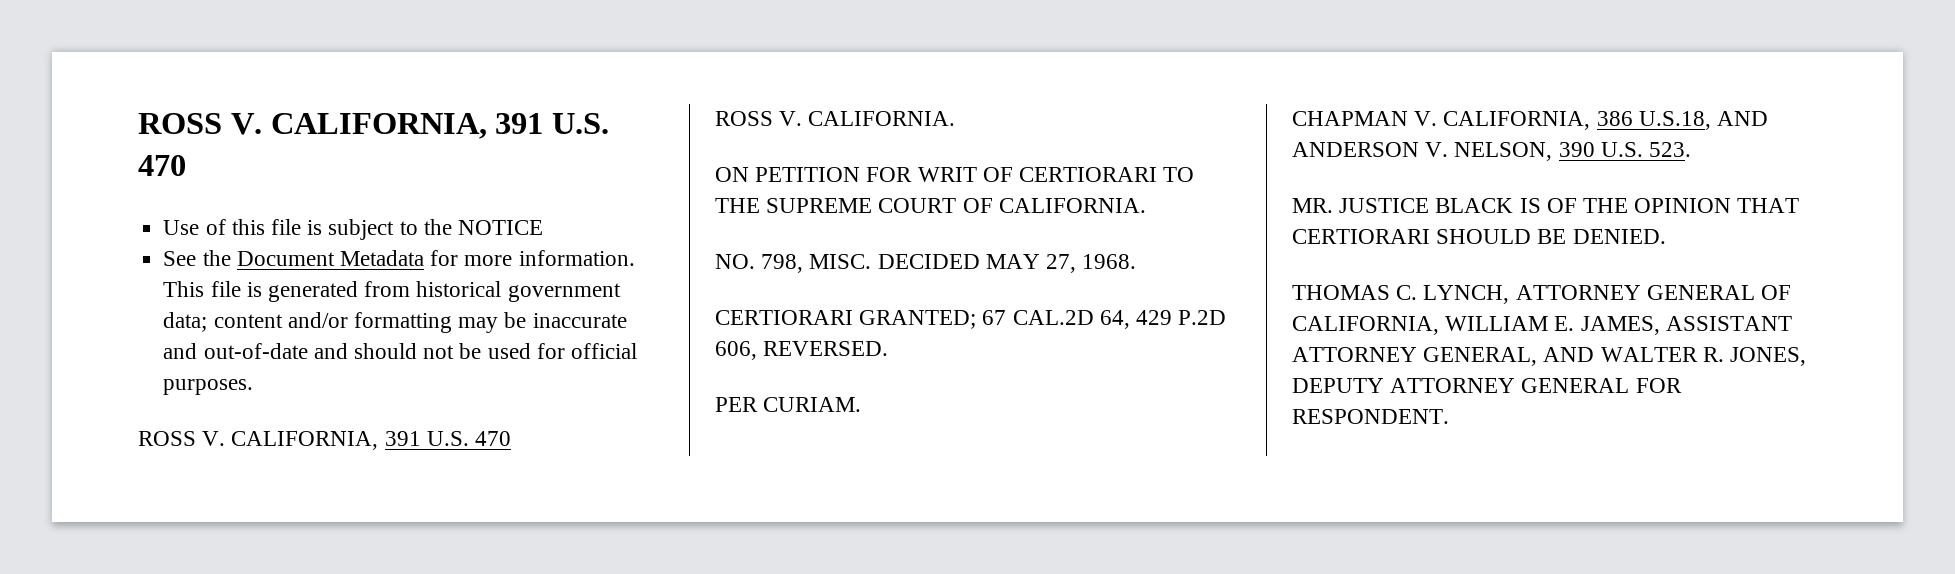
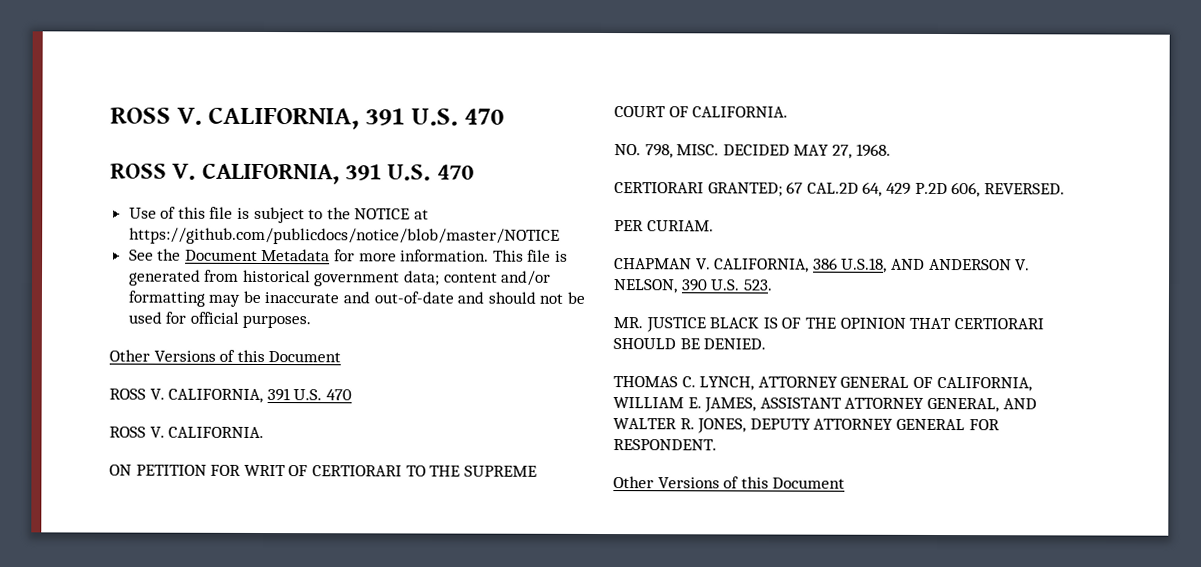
[138,113,610,139] [138,155,186,176] ROSS V. CALIFORNIA, 391 U.S. 470 -> [110,106,504,130] [110,163,474,185] ROSS V. CALIFORNIA, 391 U.S. 470 // ROSS V. CALIFORNIA, 391 U.S. 470
(543, 227) none -> [414,209,430,220] [128,227,560,245] at https://github.com/publicdocs/notice/blob/master/NOTICE
(254, 387) none -> [109,349,342,363] // Other Versions of this Document
(1449, 416) none -> [613,476,846,489] // Other Versions of this Document

